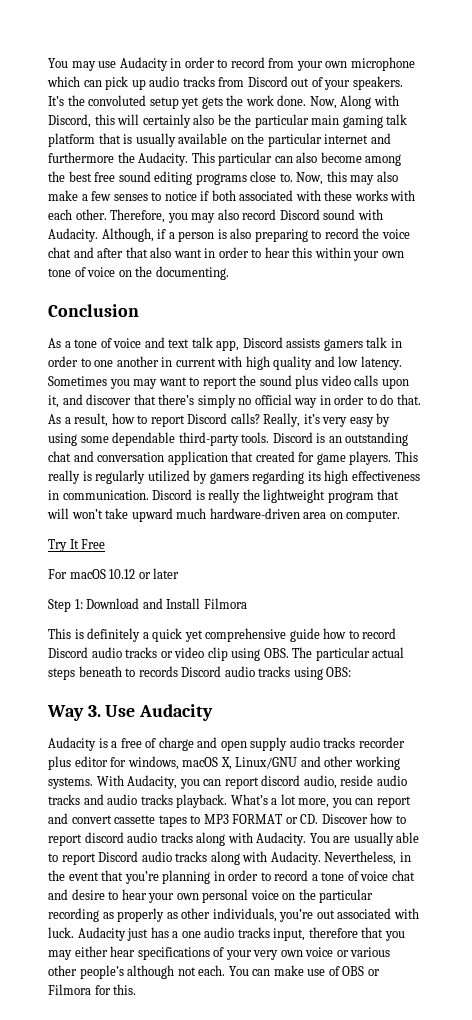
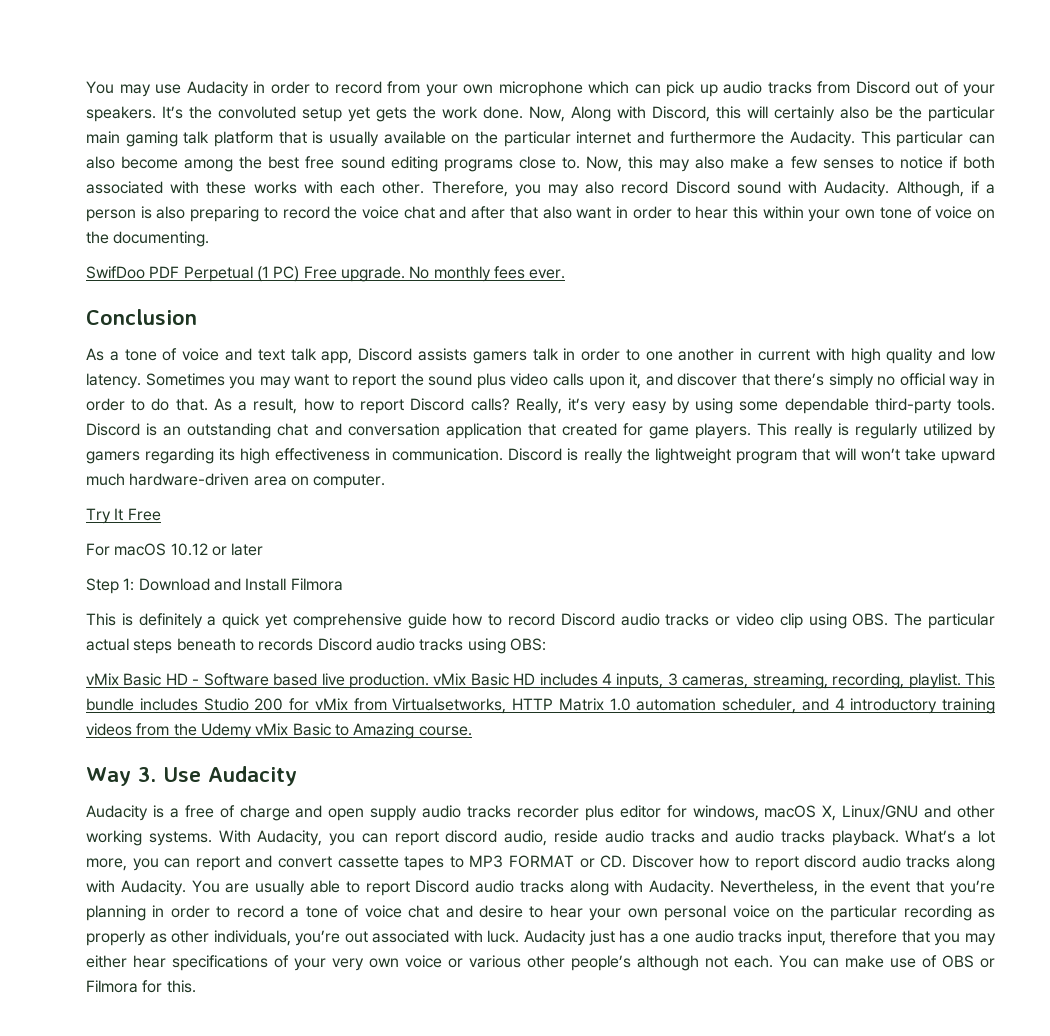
(229, 273) none -> [86,266,566,282] // SwifDoo PDF Perpetual (1 PC) Free upgrade. No monthly fees ever.
(352, 672) none -> [86,673,996,689] [86,698,995,714] [86,723,472,739] // vMix Basic HD - Software based live production. vMix Basic HD includes 4 inputs, 3 cameras, streaming, recording, playlist. This bundle includes Studio 200 for vMix from Virtualsetworks, HTTP Matrix 1.0 automation scheduler, and 4 introductory training videos from the Udemy vMix Basic to Amazing course.

